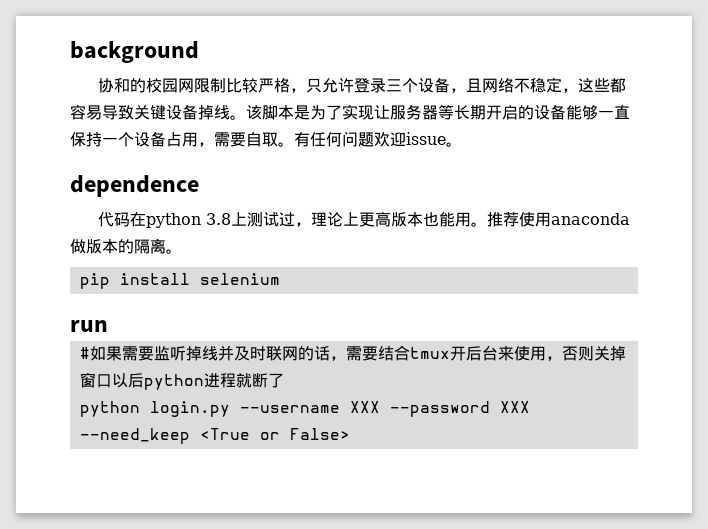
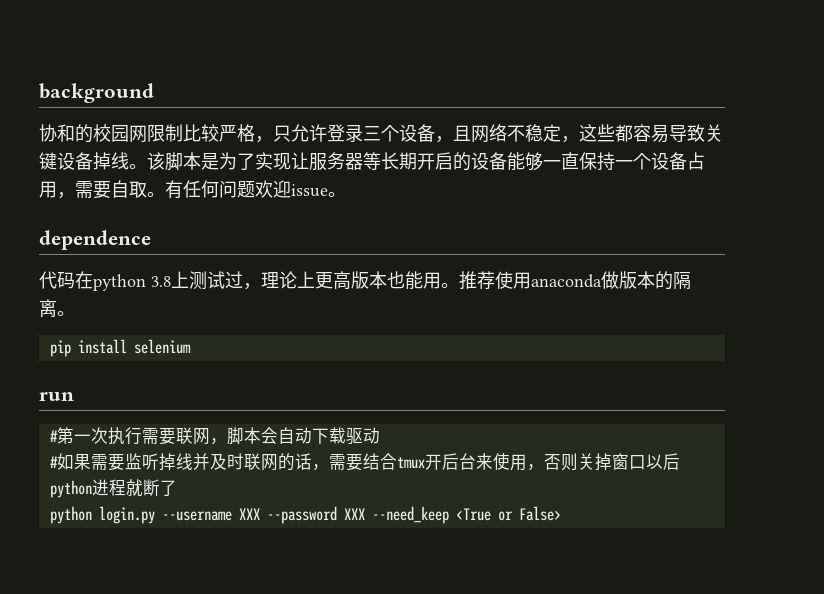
(108, 326) none -> [49,427,380,445] // #第一次执行需要联网，脚本会自动下载驱动

